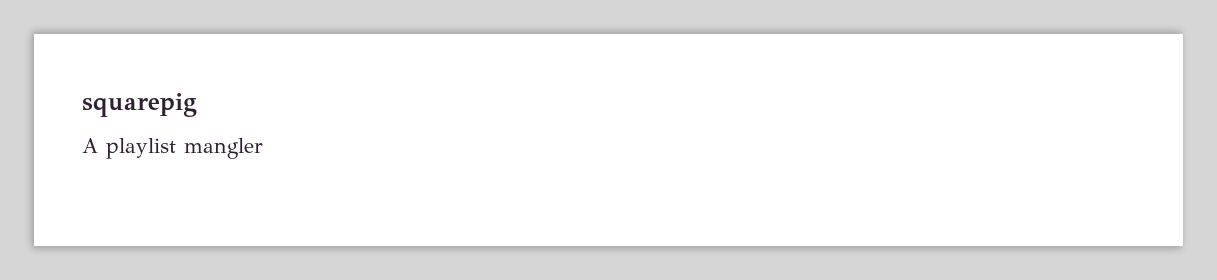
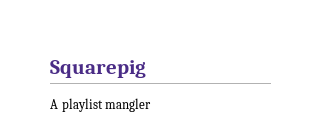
[82,93,197,117] squarepig -> [50,60,146,78] Squarepig

